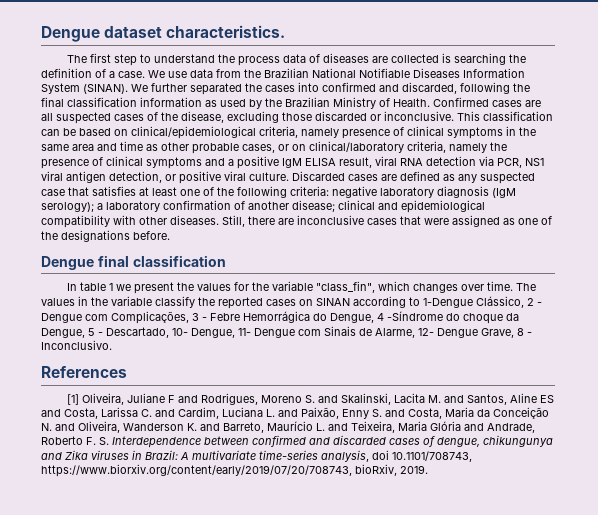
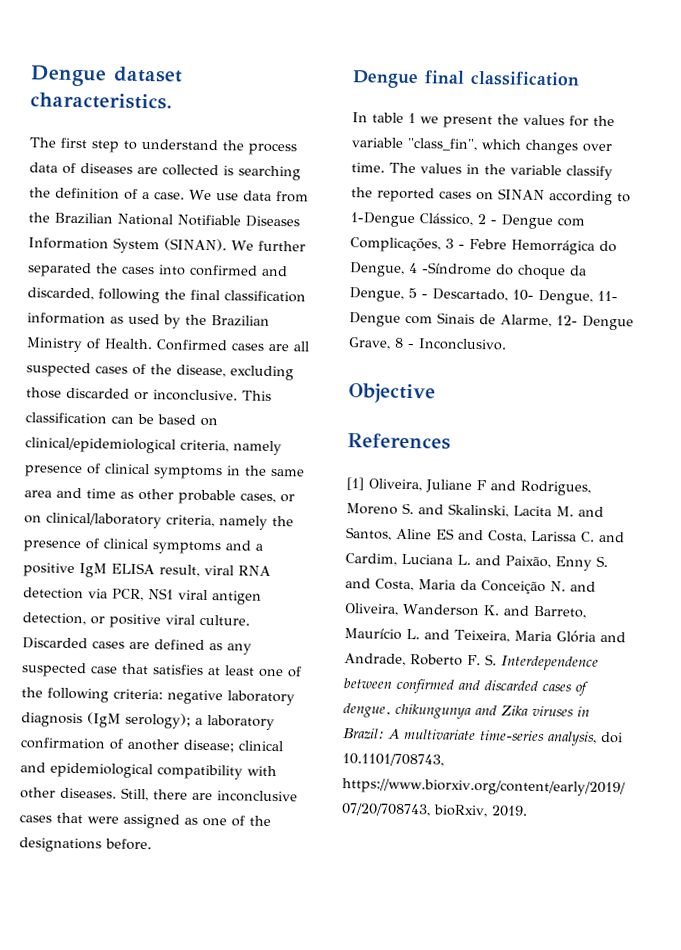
(112, 345) none -> [348,383,436,404] // Objective

